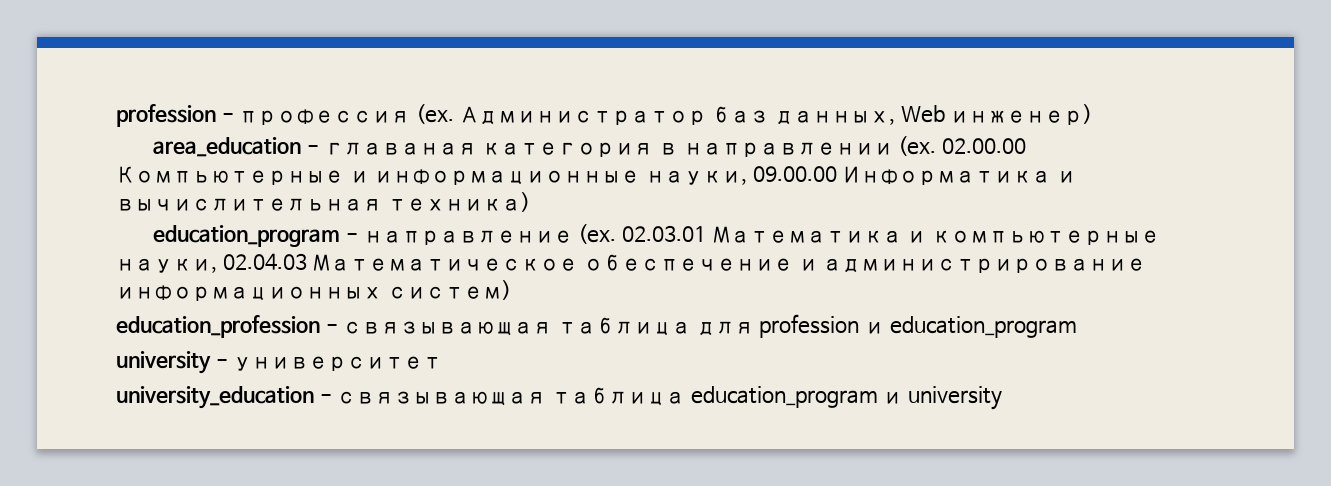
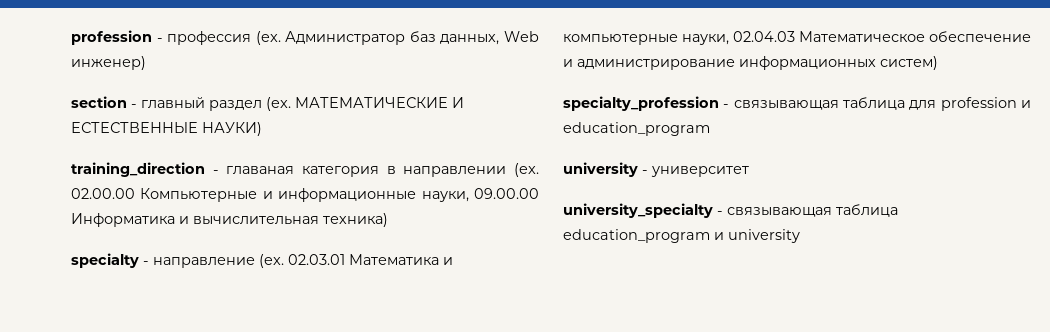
[153,137,302,157] area_education -> [71,96,464,111] [71,122,262,136] [71,162,205,177] section - главный раздел (ex. МАТЕМАТИЧЕСКИЕ И ЕСТЕСТВЕННЫЕ НАУКИ) // training_direction
[153,225,341,247] education_program -> [71,253,139,268] specialty
[116,315,320,338] education_profession -> [563,96,719,111] specialty_profession
[116,386,314,409] university_education -> [563,203,713,218] university_specialty

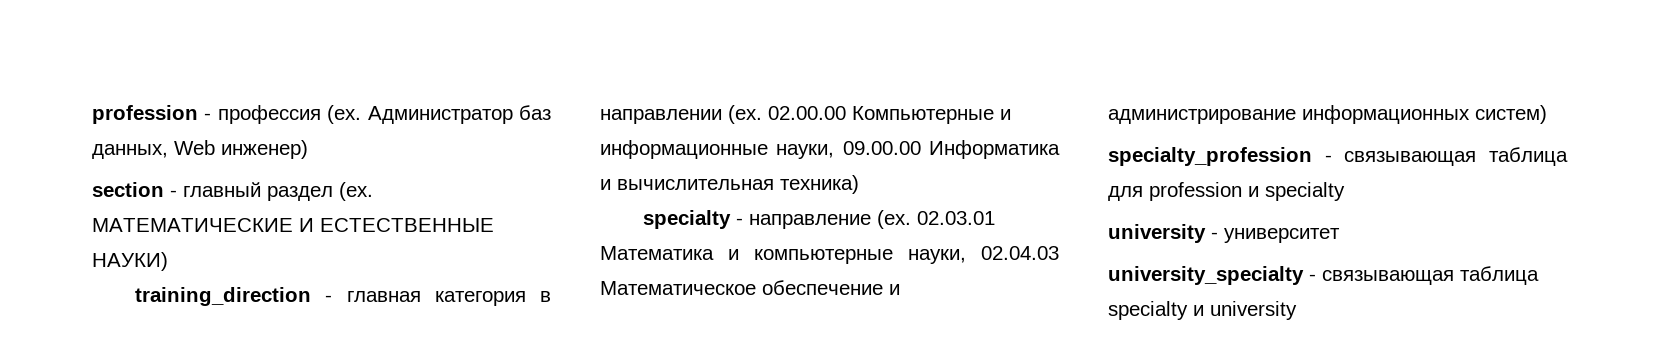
[226,166,295,174] главаная -> [346,291,421,302] главная
[563,122,710,136] education_program -> [1265,182,1345,201] specialty
[563,229,710,243] education_program -> [1108,301,1188,320] specialty

